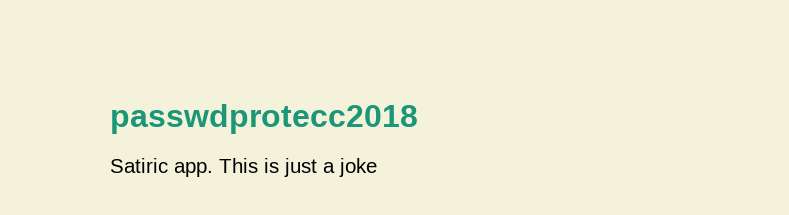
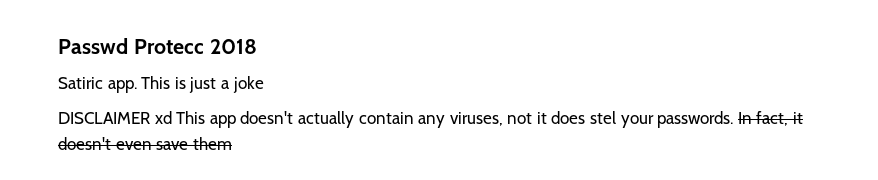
[110,104,418,134] passwdprotecc2018 -> [58,38,257,54] Passwd Protecc 2018
(377, 167) none -> [58,111,804,128] [58,137,232,150] // DISCLAIMER xd This app doesn't actually contain any viruses, not it does stel your passwords. In fact, it doesn't even save them

